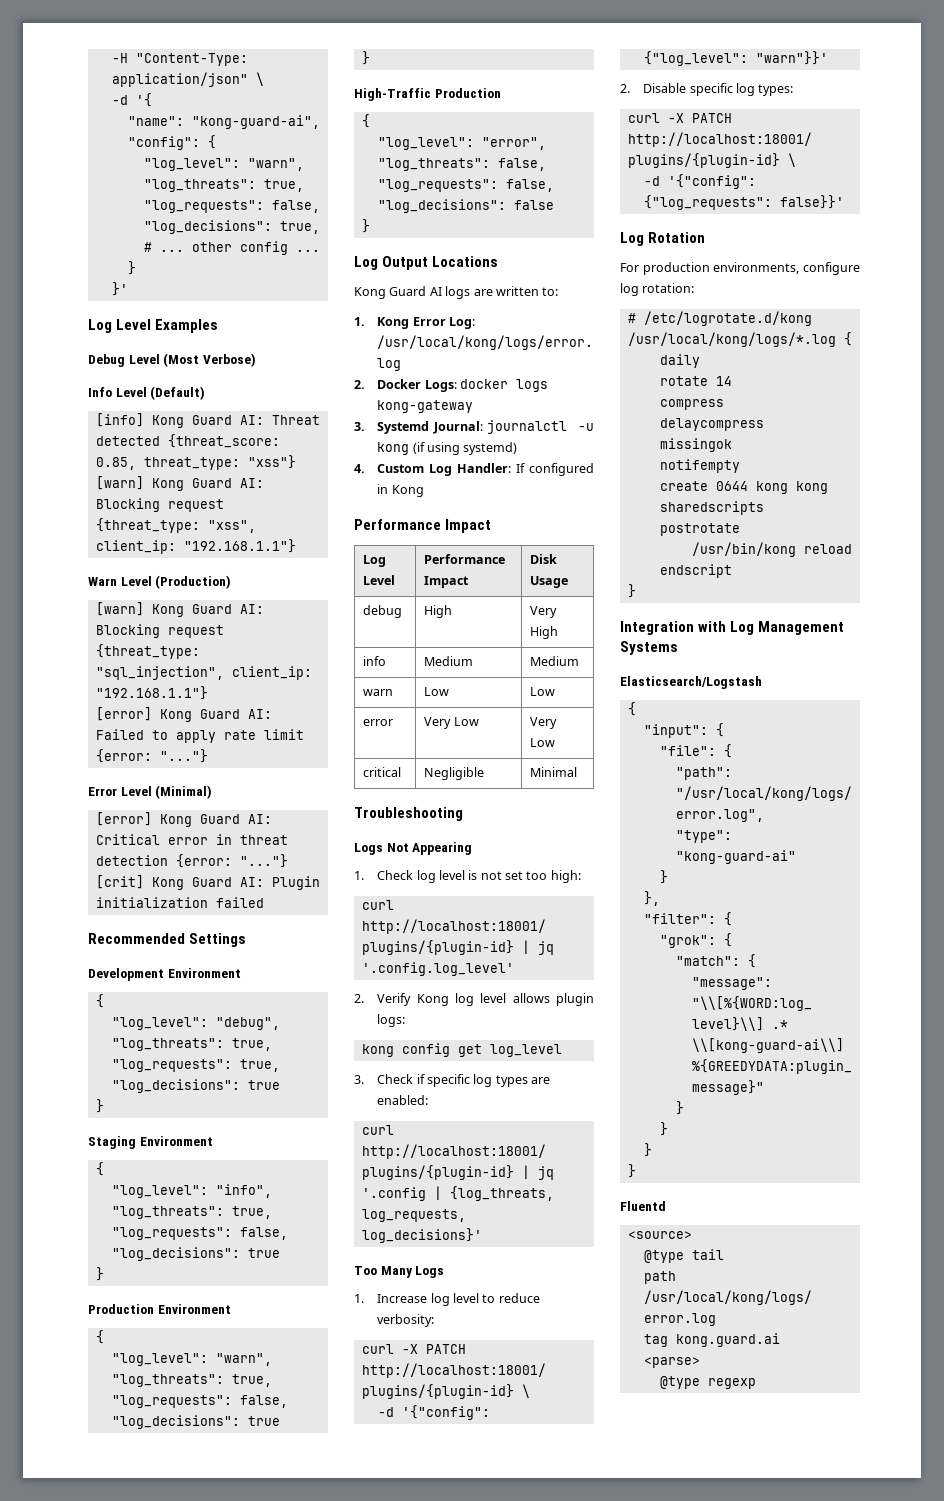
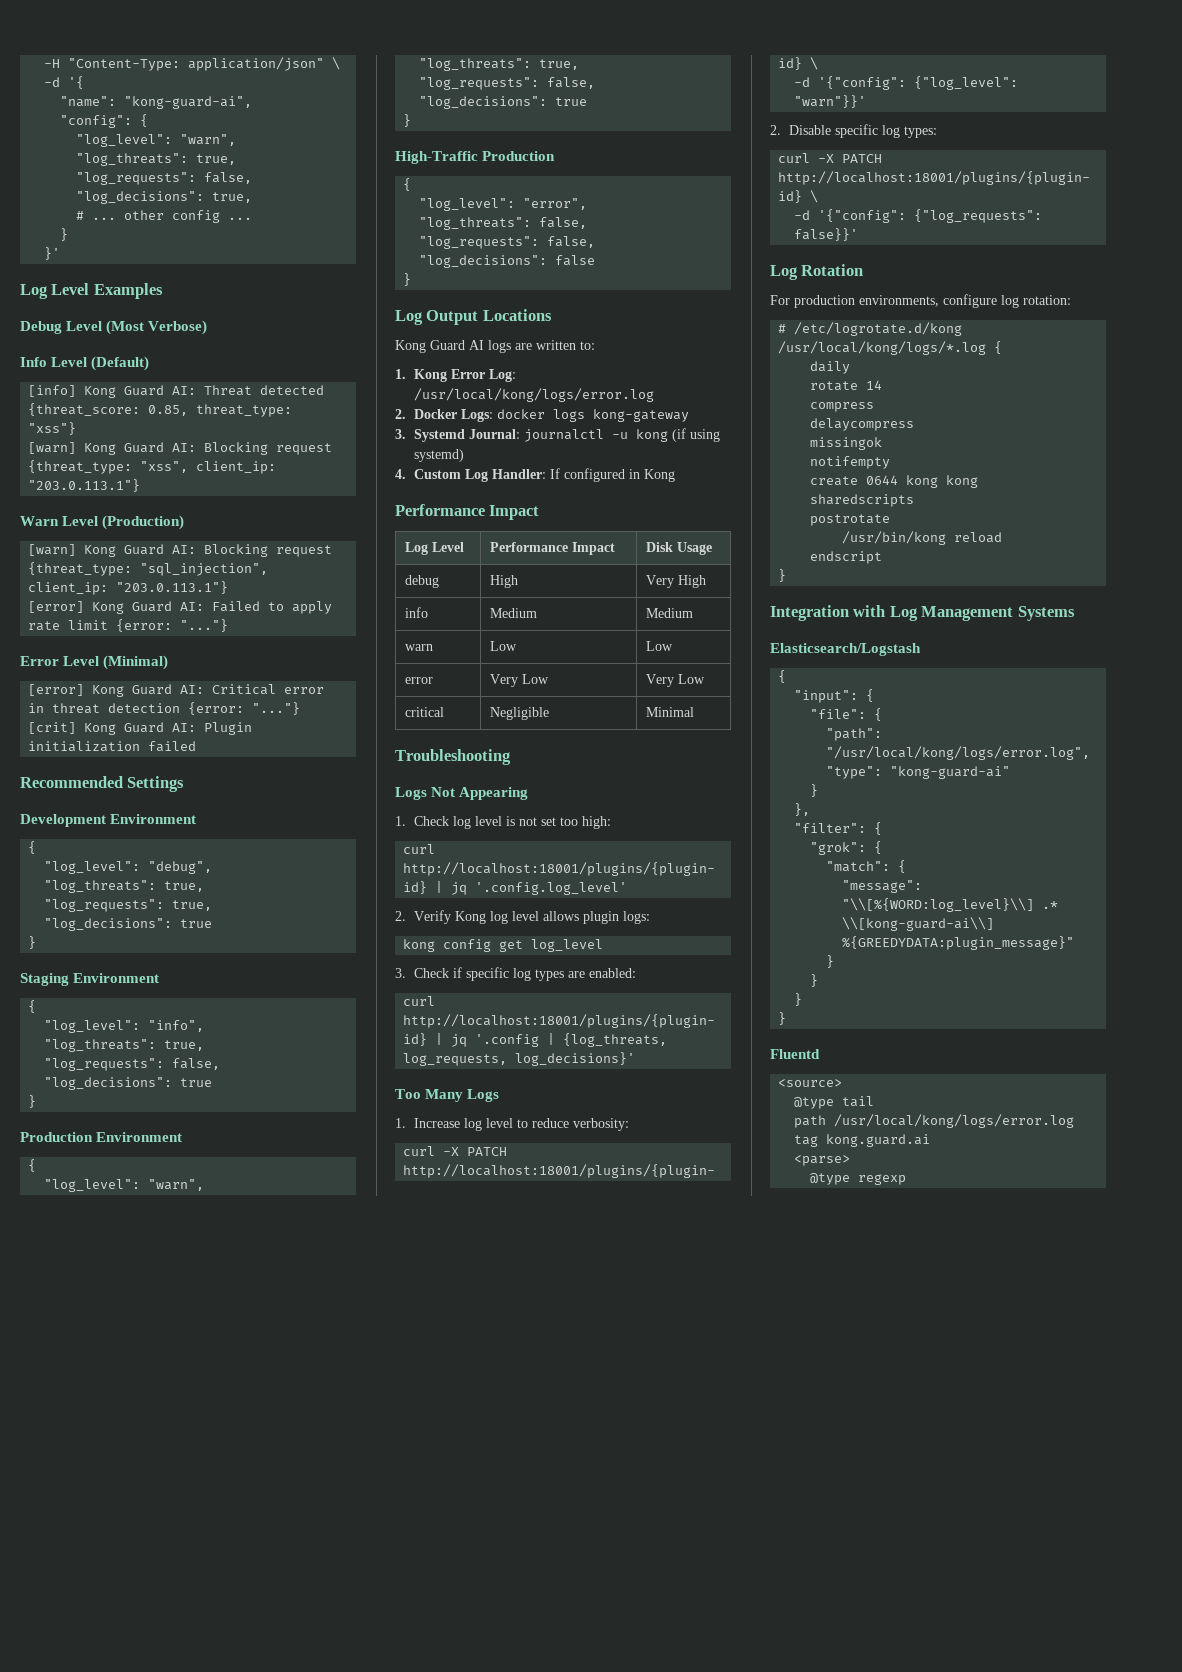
[183,539,296,553] "192.168.1.1"} -> [28,479,141,492] "203.0.113.1"}
[95,686,208,700] "192.168.1.1"} -> [116,581,229,594] "203.0.113.1"}

